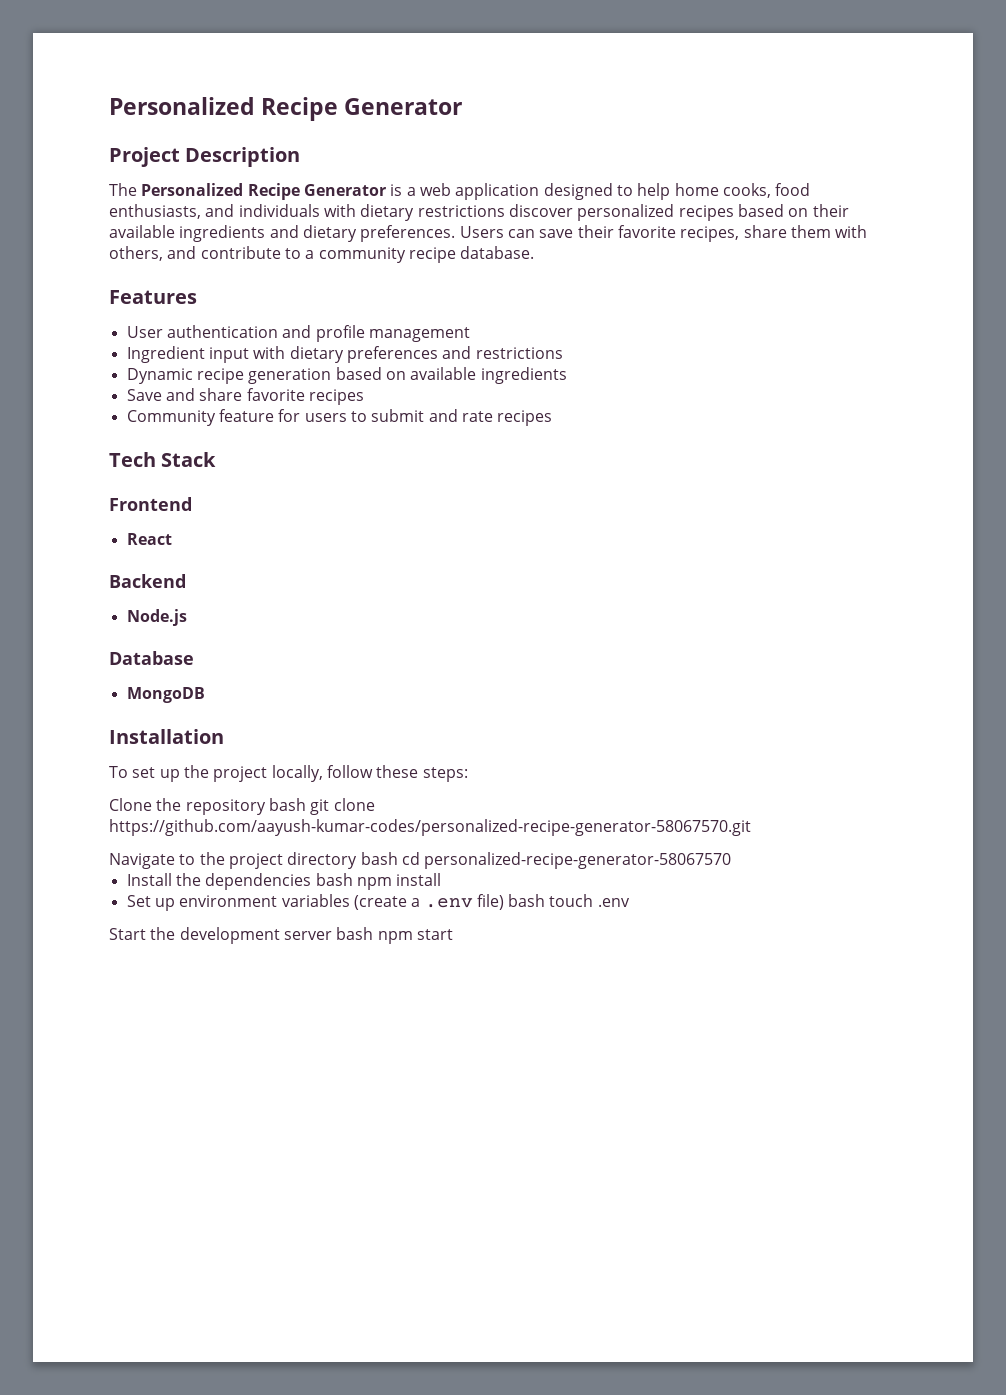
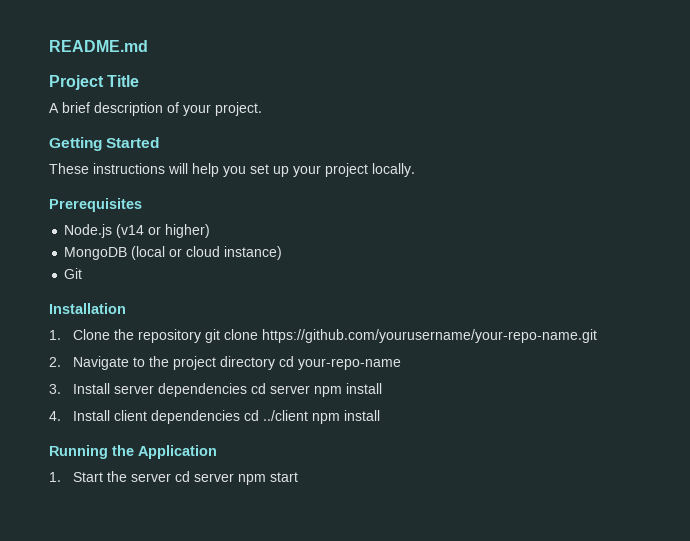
[109,97,463,121] [109,147,301,167] [109,183,811,200] [109,204,849,221] [109,225,868,242] [109,246,535,263] [109,290,197,304] [126,325,470,342] [126,346,563,363] [126,367,567,384] [126,388,364,405] [126,409,553,426] [109,452,217,467] [109,497,192,511] [126,533,172,545] [109,574,186,588] [126,609,187,626] [109,651,194,665] [126,687,205,703] [109,729,224,744] [109,765,468,782] Personalized Recipe Generator // Project Description // The Personalized Recipe Generator is a web application designed to help home cooks, food enthusiasts, and individuals with dietary restrictions discover personalized recipes based on their available ingredients and dietary preferences. Users can save their favorite recipes, share them with others, and contribute to a community recipe database. // Features // User authentication and profile management // Ingredient input with dietary preferences and restrictions // Dynamic recipe generation based on available ingredients // Save and share favorite recipes // Community feature for users to submit and rate recipes // Tech Stack // Frontend // React // Backend // Node.js // Database // MongoDB // Installation // To set up the project locally, follow these steps: // -> [49,40,148,52] [49,75,140,90] [49,102,262,116] [49,137,160,151] [49,163,415,177] [49,198,142,212] [64,224,211,238] [64,246,283,260] [64,268,83,279] [49,303,126,314] [49,330,61,340] README.md // Project Title // A brief description of your project. // Getting Started // These instructions will help you set up your project locally. // Prerequisites // Node.js (v14 or higher) // MongoDB (local or cloud instance) // Git // Installation // 1.
[268,798,306,811] bash -> (202, 336) none
[109,819,751,836] https://github.com/aayush-kumar-codes/personalized-recipe-generator-58067570.git // -> [262,329,598,343] [49,357,61,367] https://github.com/yourusername/your-repo-name.git // 2.
[360,852,732,869] [126,873,442,890] [126,894,630,911] [109,927,374,944] bash cd personalized-recipe-generator-58067570 // Install the dependencies bash npm install // Set up environment variables (create a .env file) bash touch .env // Start the development server bash -> [279,356,402,370] [49,383,383,397] [49,410,381,424] [49,445,217,459] [49,471,235,482] cd your-repo-name // 3. Install server dependencies cd server npm install // 4. Install client dependencies cd ../client npm install // Running the Application // 1. Start the server cd server

